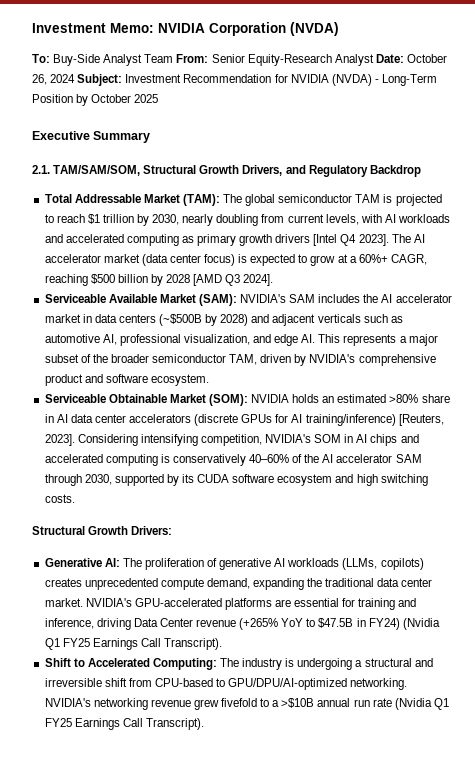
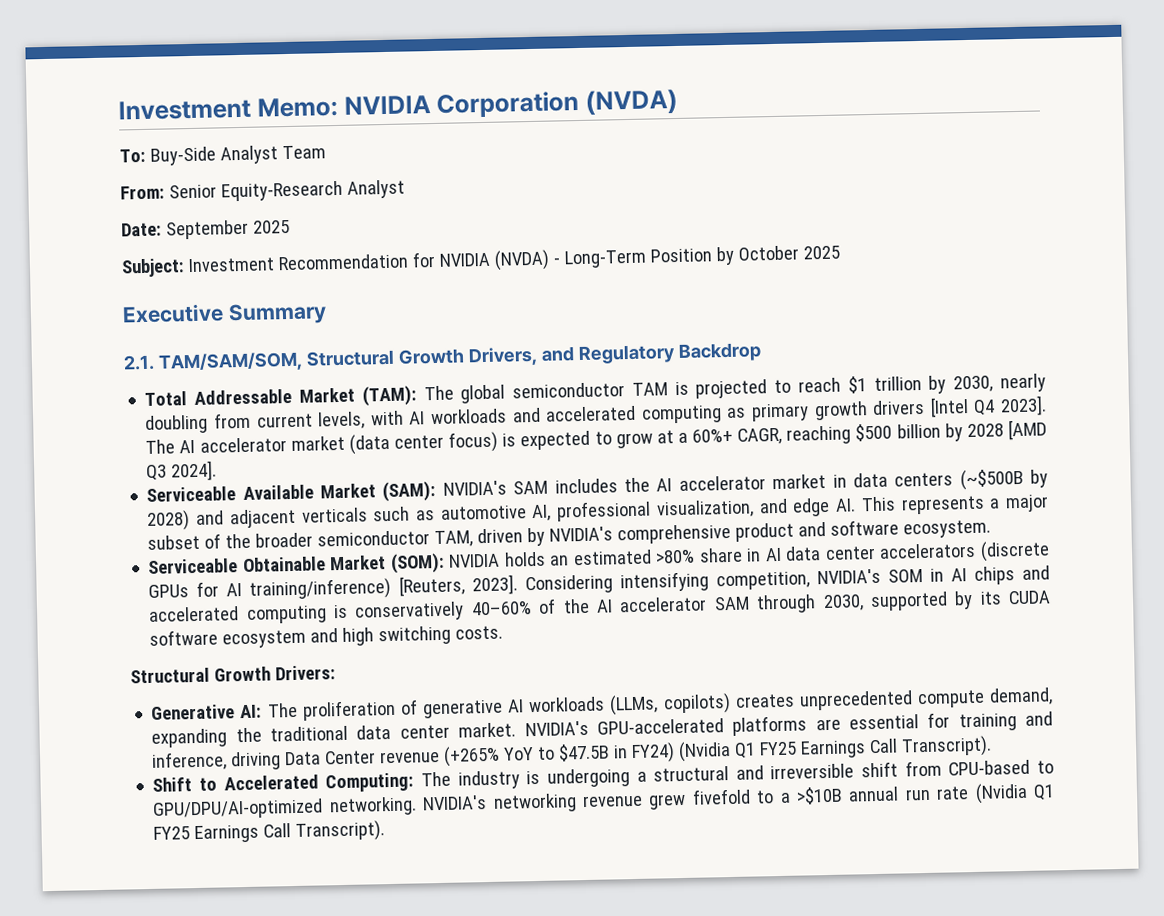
(174, 58) none -> (326, 152) //
[375,54,447,63] [32,74,76,85] Date: October 26, 2024 -> [121,219,290,240] // Date: September 2025 //

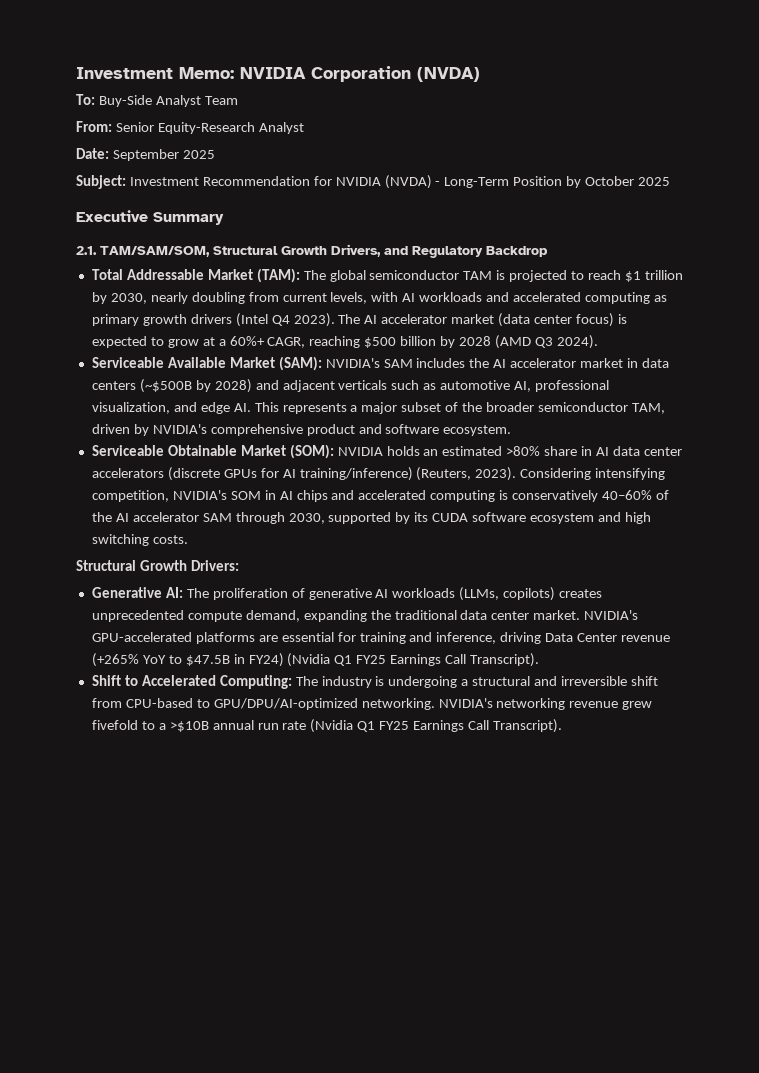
[929,395,1047,418] [Intel Q4 2023]. -> [235,313,335,327] (Intel Q4 2023).
[1008,419,1048,441] [146,460,218,482] [AMD Q3 2024]. -> [494,335,598,349] (AMD Q3 2024).
[398,574,518,597] [Reuters, 2023]. -> [416,467,517,481] (Reuters, 2023).

